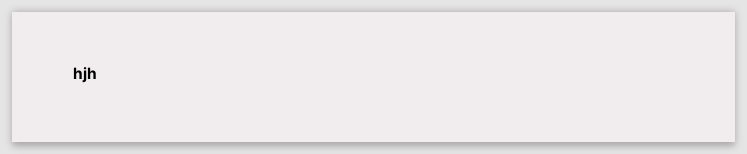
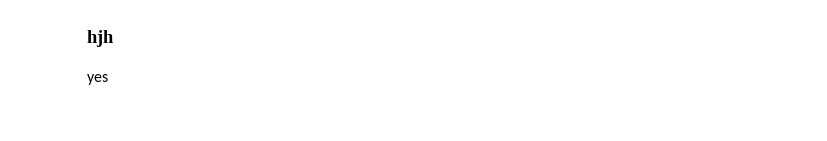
(97, 75) none -> [87,74,108,85] // yes

